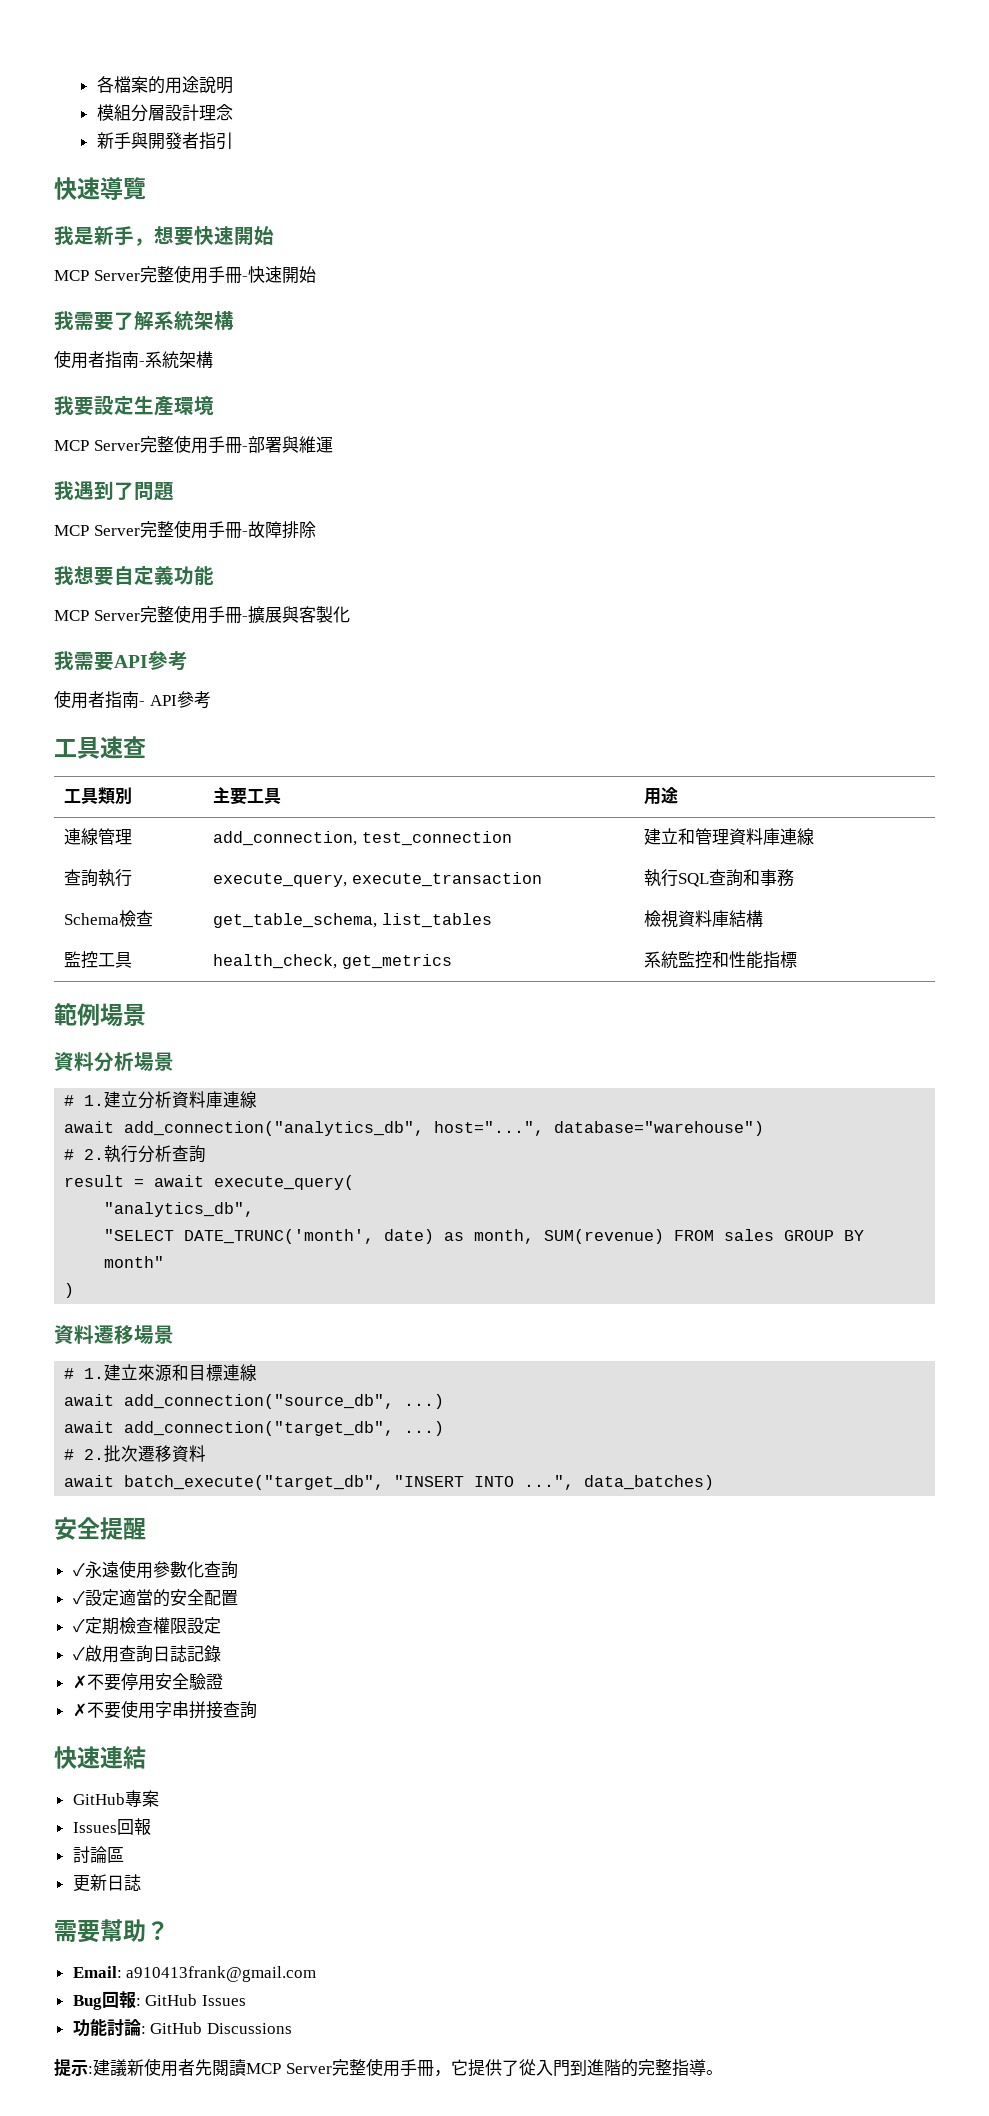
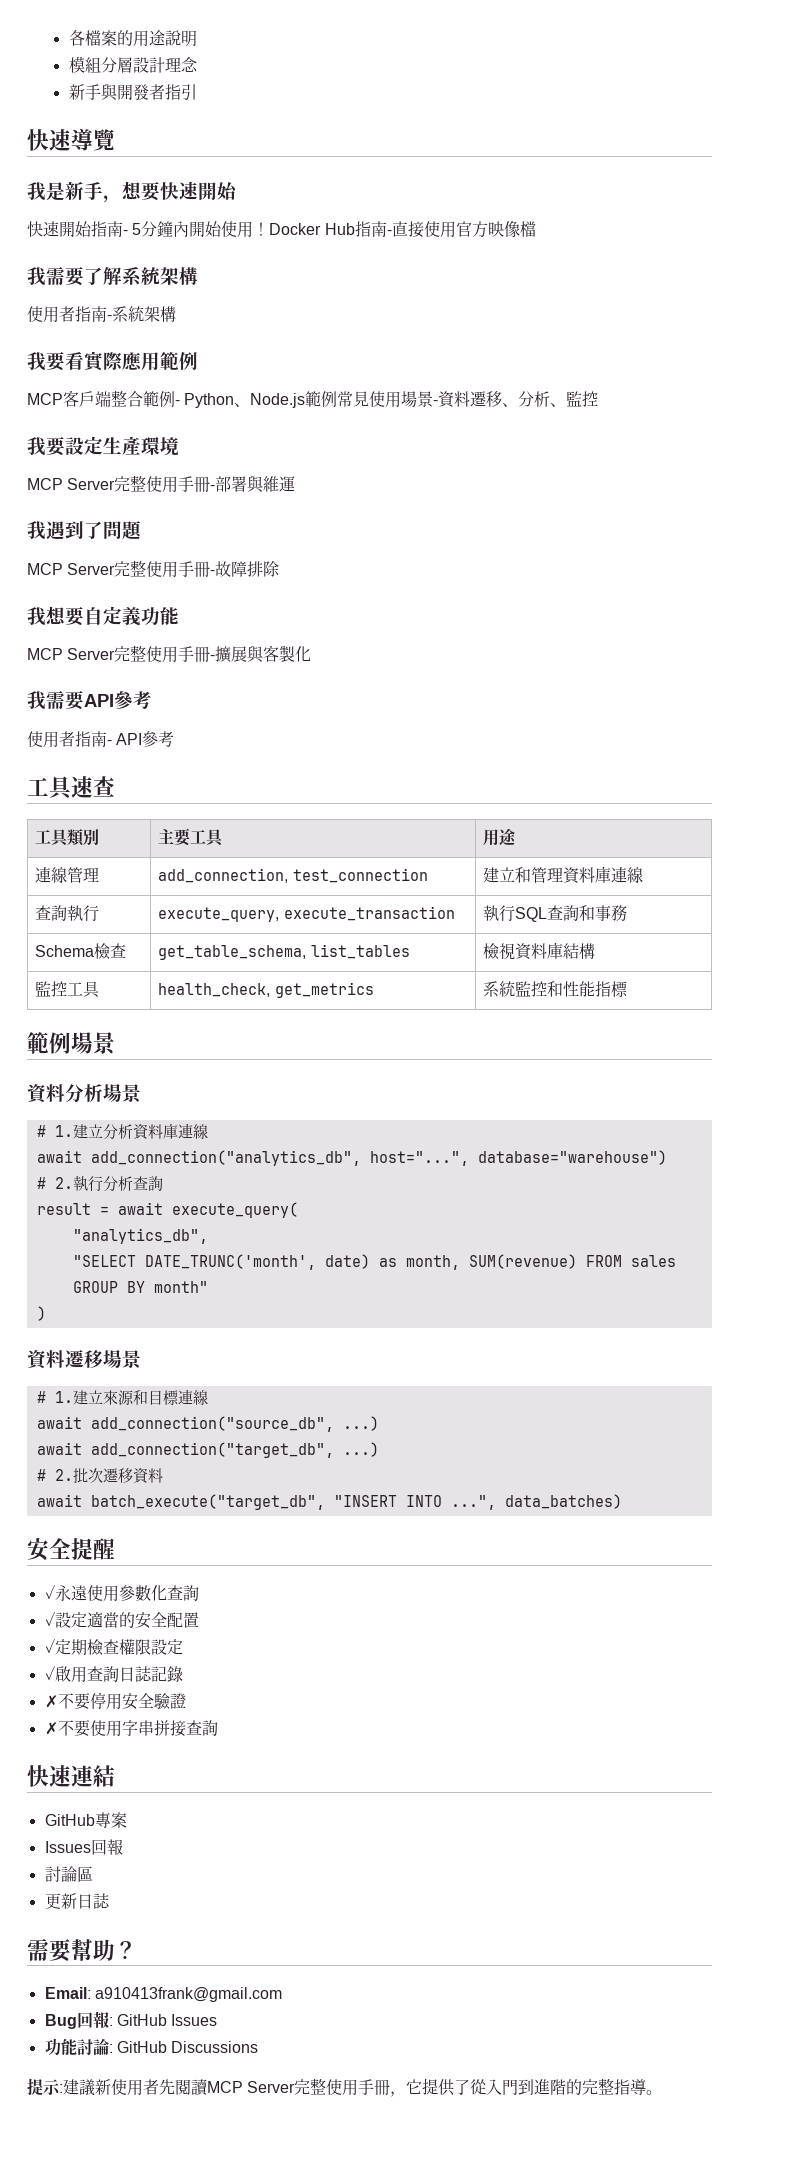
[54,265,316,284] MCP Server完整使用手冊-快速開始 -> [27,221,536,238] 快速開始指南- 5分鐘內開始使用！Docker Hub指南-直接使用官方映像檔
(213, 359) none -> [27,351,198,372] [27,390,599,408] // 我要看實際應用範例 // MCP客戶端整合範例- Python、Node.js範例常見使用場景-資料遷移、分析、監控

